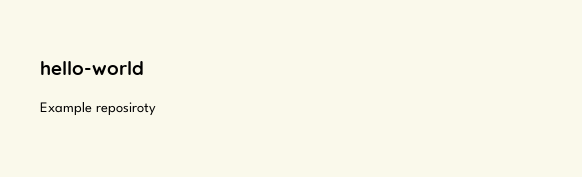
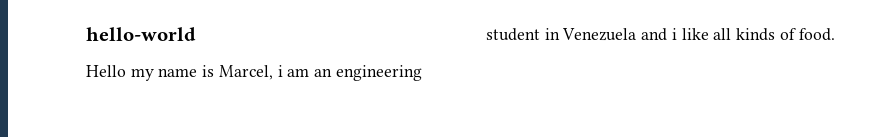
[40,102,156,116] Example reposiroty -> [86,65,422,81] [486,28,835,41] Hello my name is Marcel, i am an engineering student in Venezuela and i like all kinds of food.

